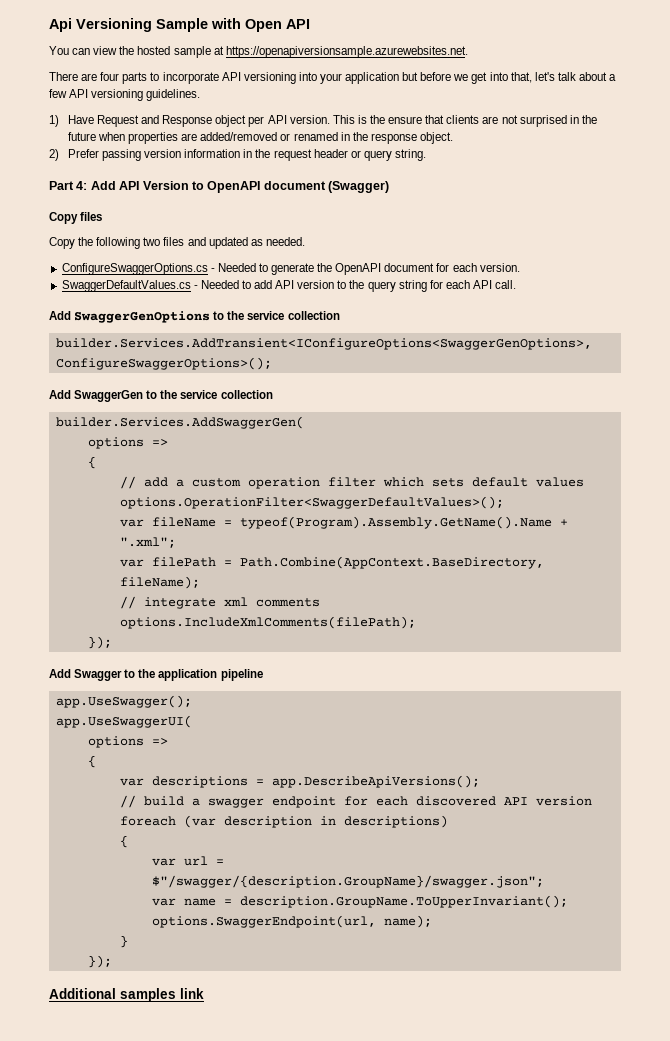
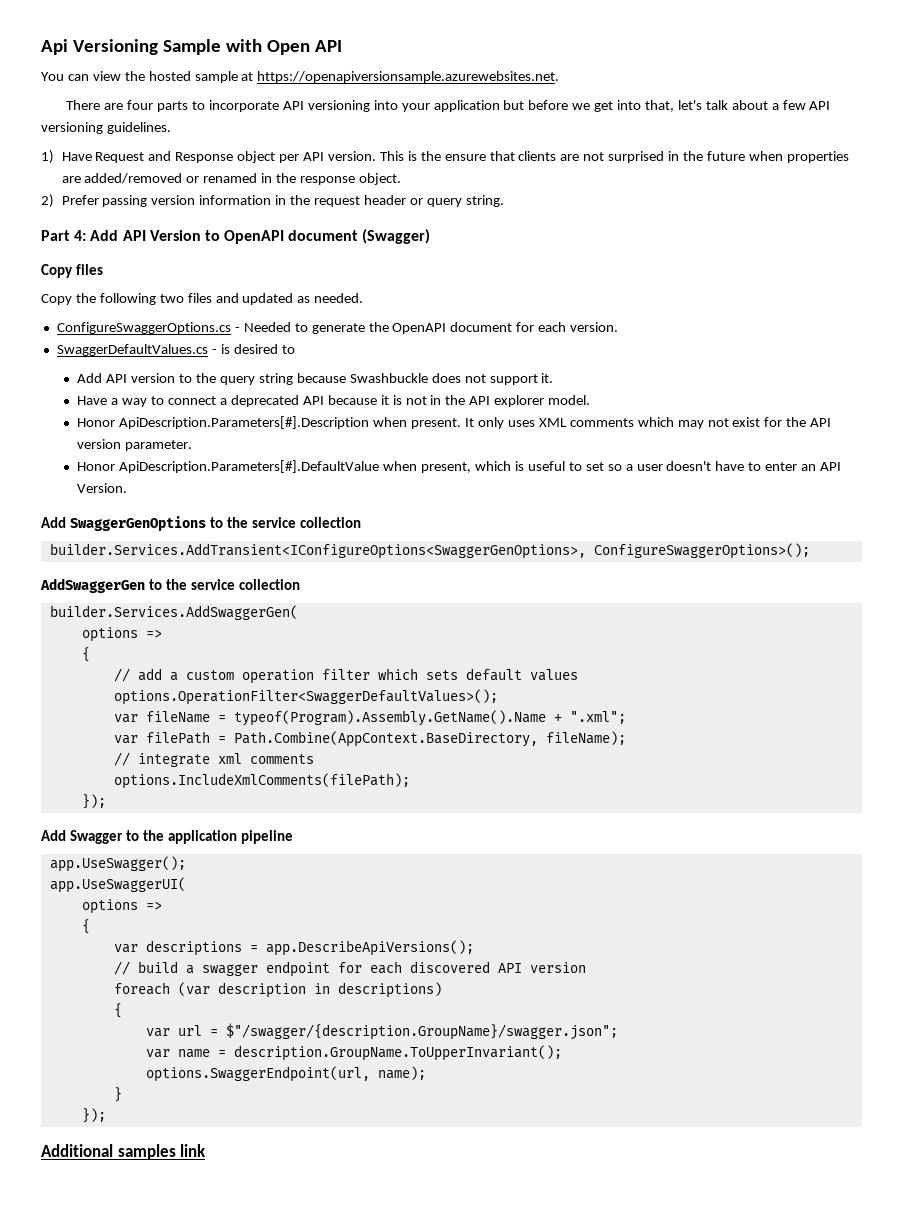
[200,280,273,289] Needed to add -> [220,344,295,354] [77,373,103,383] is desired to // Add
[429,280,517,289] for each API call. -> [296,373,554,385] [77,395,591,407] [77,416,832,429] [77,439,193,451] [77,460,842,473] [77,483,128,493] because Swashbuckle does not support it. // Have a way to connect a deprecated API because it is not in the API explorer model. // Honor ApiDescription.Parameters[#].Description when present. It only uses XML comments which may not exist for the API version parameter. // Honor ApiDescription.Parameters[#].DefaultValue when present, which is useful to set so a user doesn't have to enter an API Version.
[49,390,144,402] Add SwaggerGen -> [40,578,145,593] AddSwaggerGen

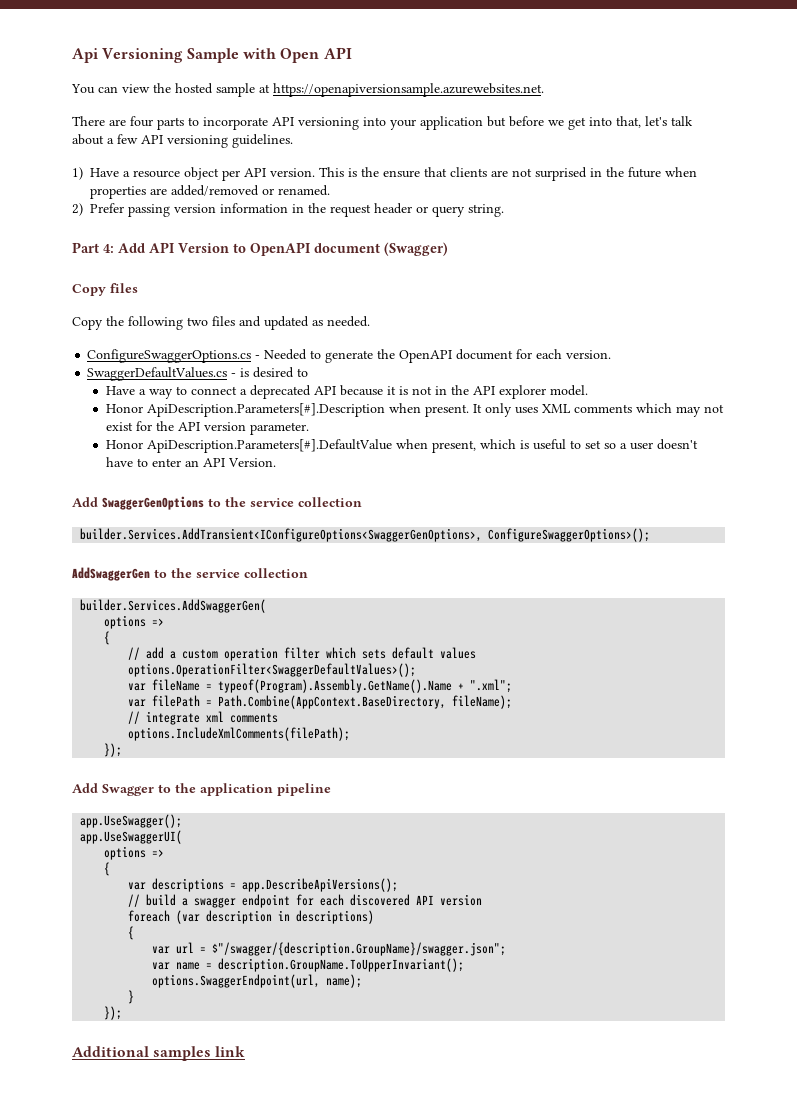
[95,151,234,163] Request and Response -> [123,170,181,178] a resource
[203,173,401,185] renamed in the response object. -> [278,185,331,196] renamed.
[77,373,554,385] // Add API version to the query string because Swashbuckle does not support it. -> (309, 372) none

